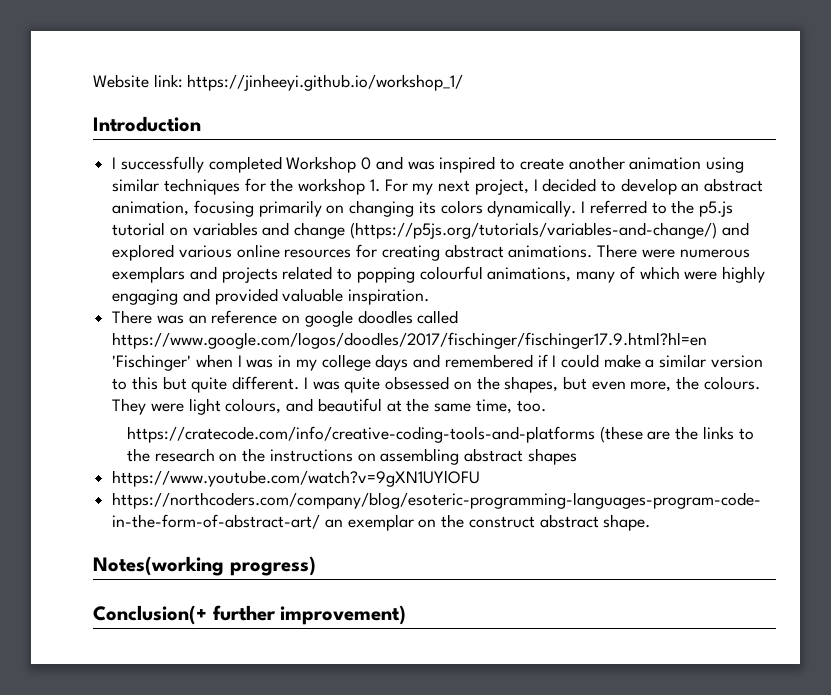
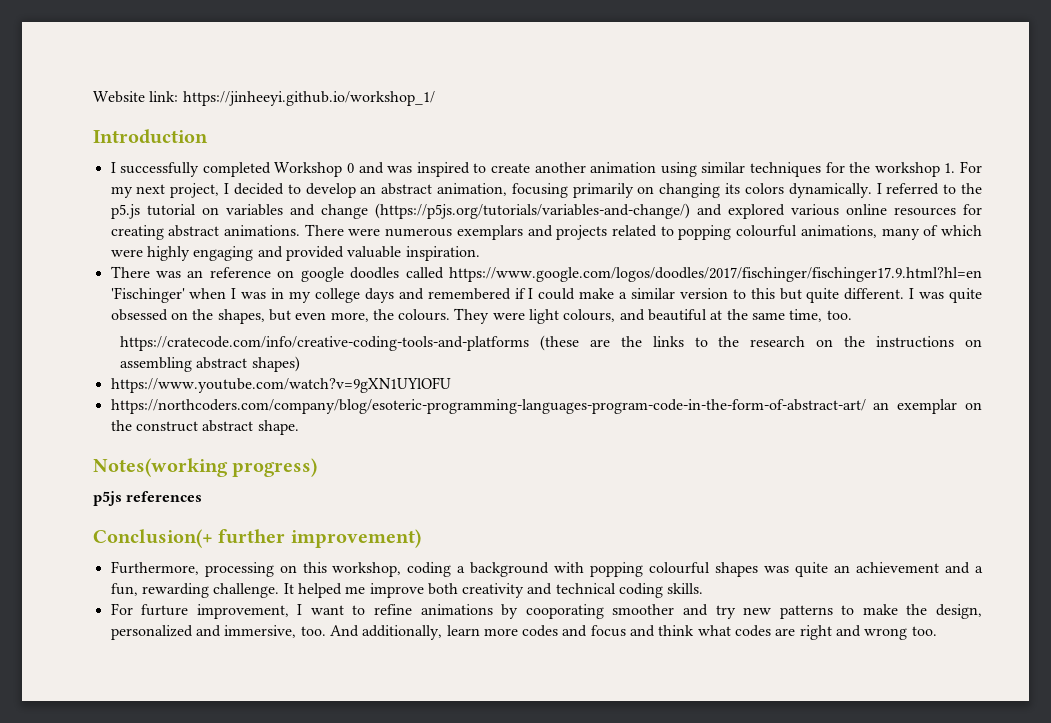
[527,448,577,465] shapes -> [251,356,300,372] shapes)
(316, 566) none -> [93,491,203,506] // p5js references
(407, 615) none -> [110,561,984,577] [110,583,704,598] [110,603,982,619] [110,625,937,640] // Furthermore, processing on this workshop, coding a background with popping colourful shapes was quite an achievement and a fun, rewarding challenge. It helped me improve both creativity and technical coding skills. // For furture improvement, I want to refine animations by cooporating smoother and try new patterns to make the design, personalized and immersive, too. And additionally, learn more codes and focus and think what codes are right and wrong too.

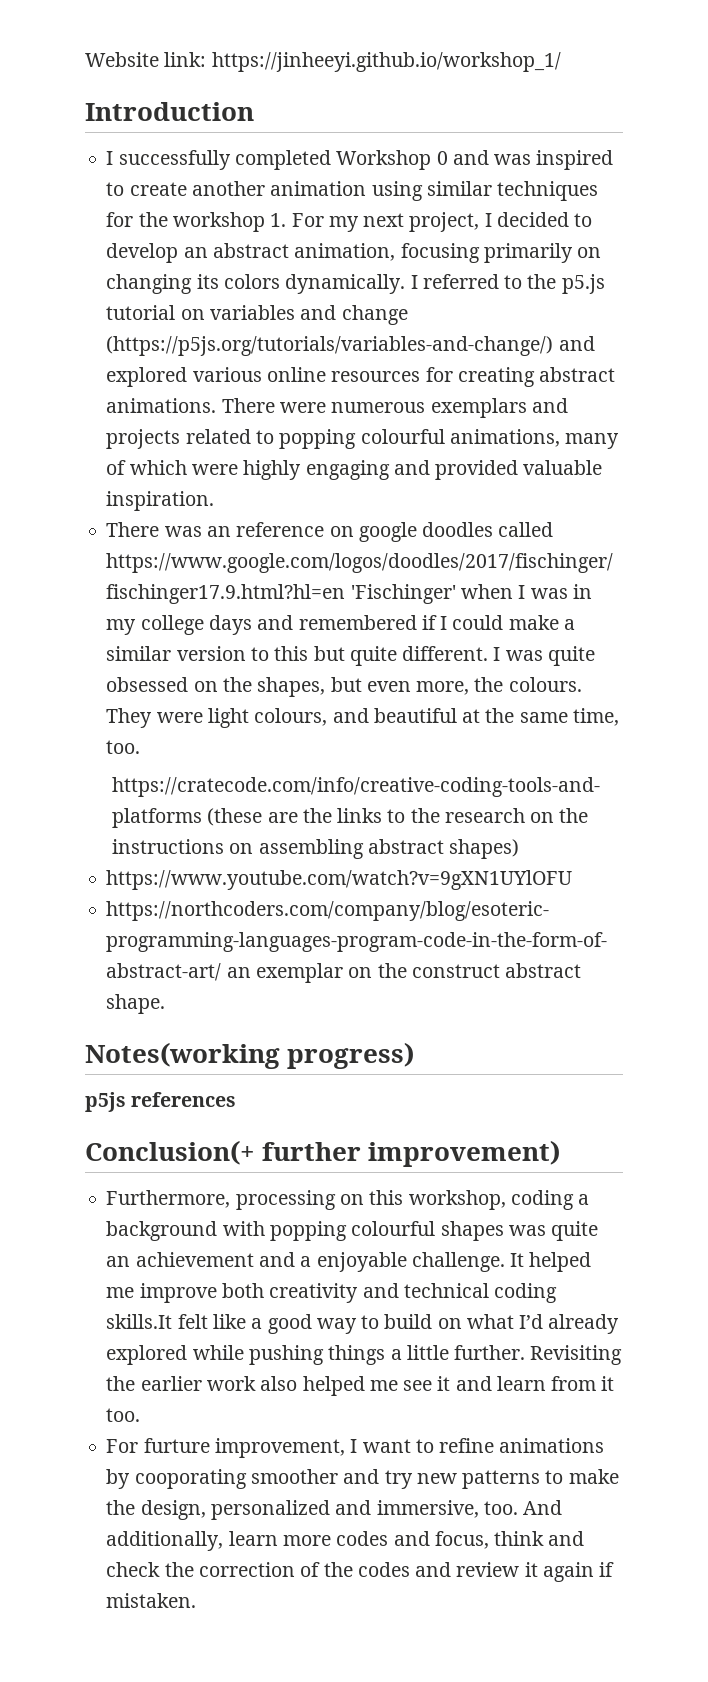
[110,583,209,598] fun, rewarding -> [316,1252,407,1272] enjoyable
[667,583,704,594] skills. -> [106,1314,620,1334] [106,1345,623,1365] [106,1376,615,1396] [106,1408,141,1422] skills.It felt like a good way to build on what I’d already explored while pushing things a little further. Revisiting the earlier work also helped me see it and learn from it too.
[590,625,937,640] focus and think what codes are right and wrong too. -> [434,1531,585,1549] [106,1562,615,1582] [106,1593,197,1608] focus, think and check the correction of the codes and review it again if mistaken.

